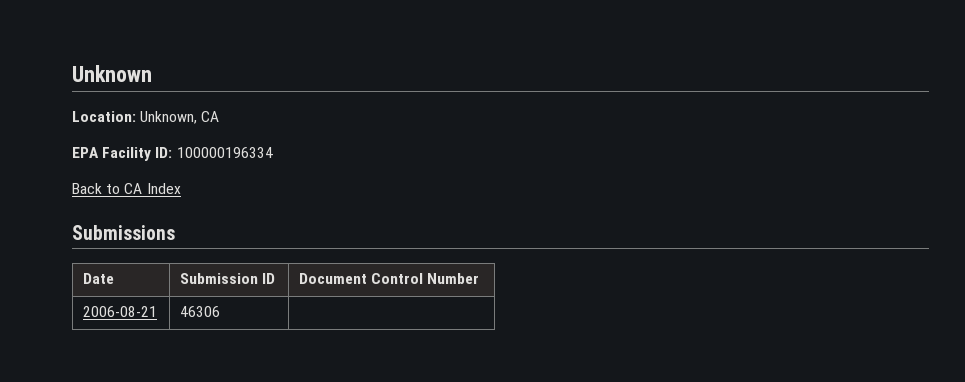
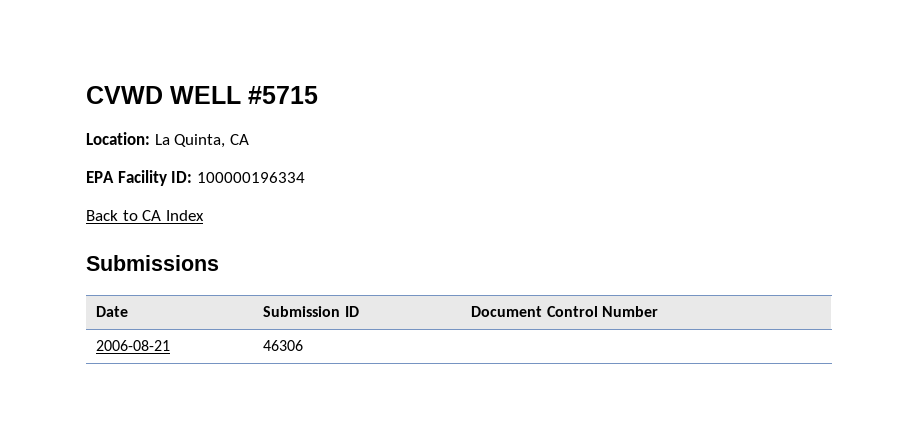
[72,65,152,82] Unknown -> [86,86,318,104] CVWD WELL #5715
[140,111,198,124] Unknown, -> [154,134,226,148] La Quinta,

